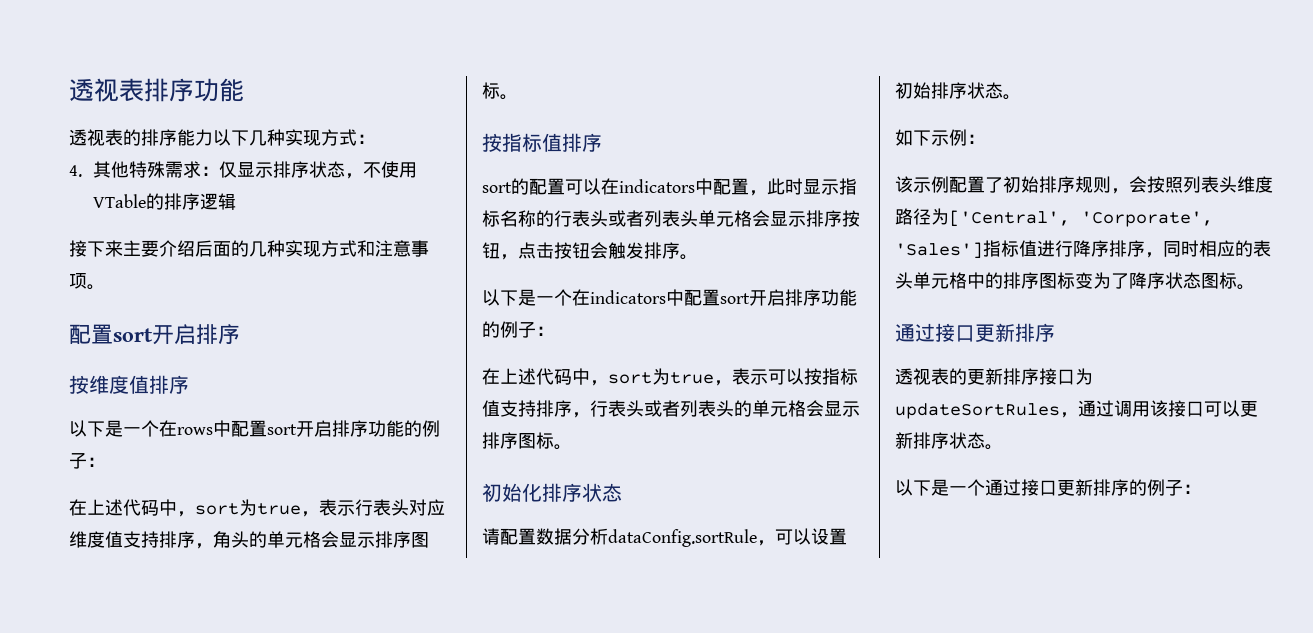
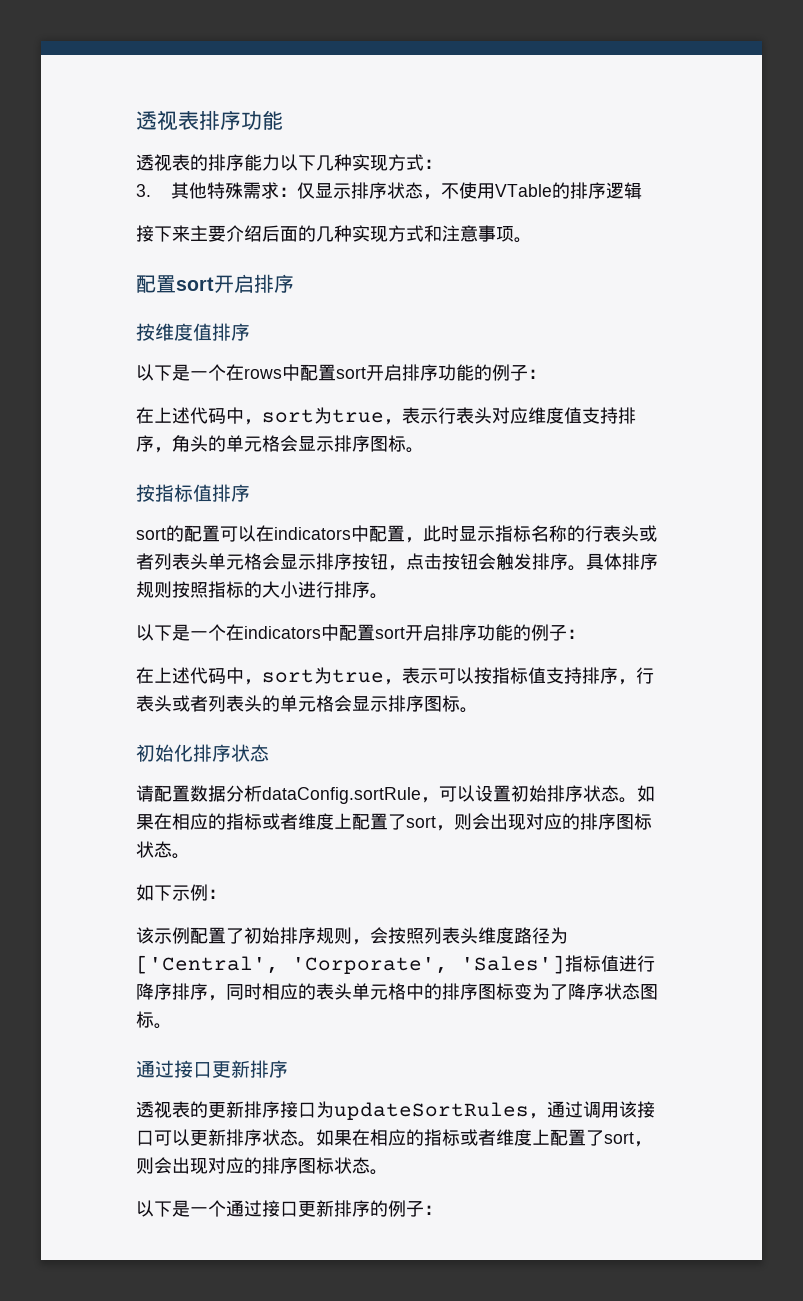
[69,165,82,177] 4. -> [136,184,151,197] 3.
(698, 257) none -> [586,553,658,570] [136,581,388,599] 具体排序规则按照指标的大小进行排序。
(1021, 97) none -> [637,785,655,802] [136,813,652,831] [136,841,190,859] 如果在相应的指标或者维度上配置了sort，则会出现对应的排序图标状态。
(1003, 447) none -> [316,1129,652,1147] [136,1157,388,1175] 如果在相应的指标或者维度上配置了sort，则会出现对应的排序图标状态。

